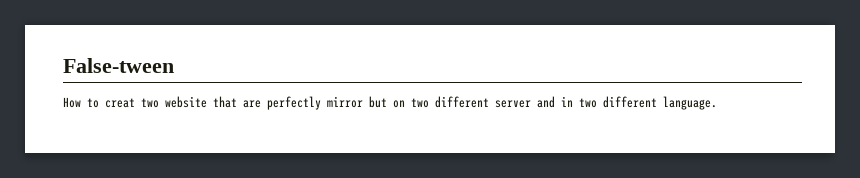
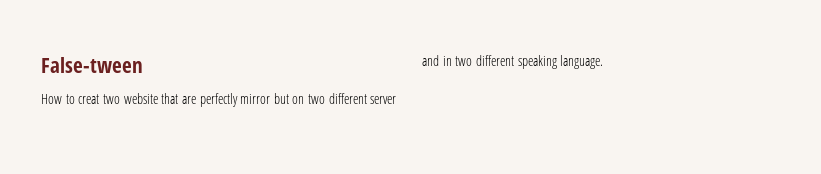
(657, 102) none -> [517,55,557,69] speaking

